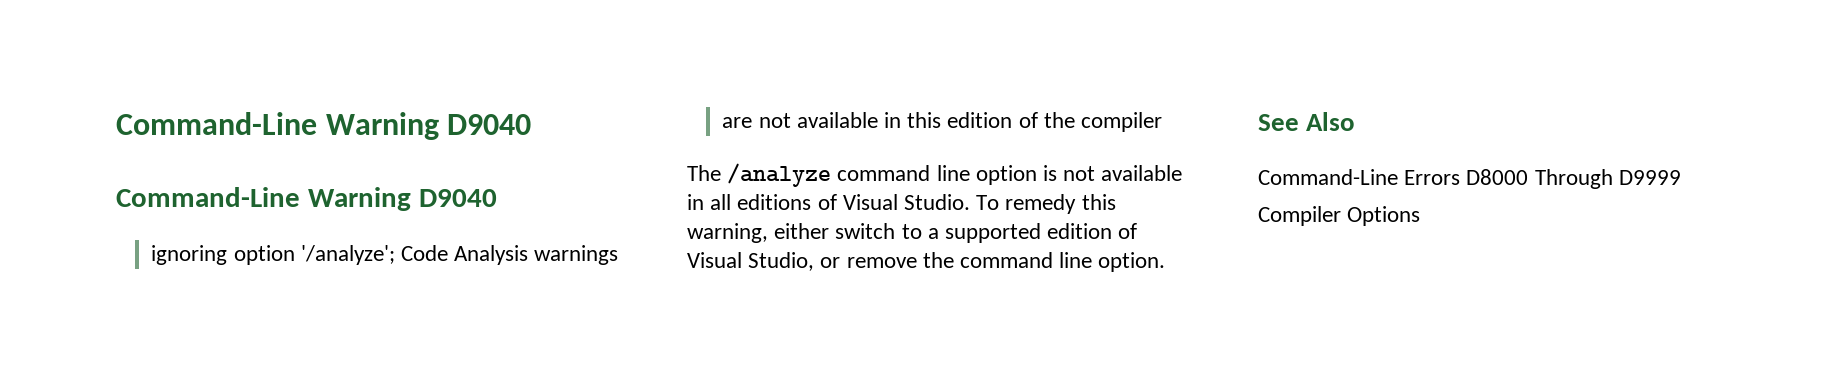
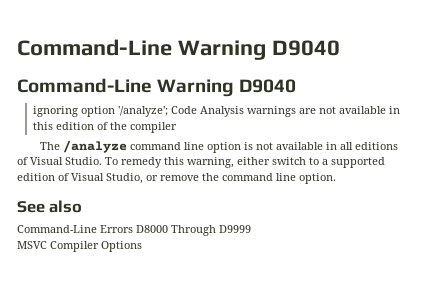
[1306,112,1356,131] Also -> [49,200,83,213] also
(1681, 177) none -> [17,241,47,249] MSVC

